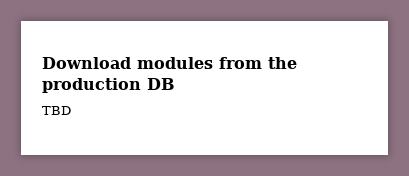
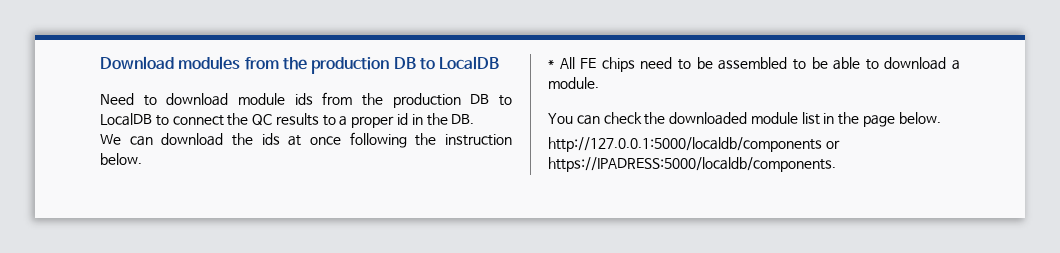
[42,106,71,115] // TBD -> [419,56,500,70] [100,92,512,108] [100,113,475,128] [100,132,512,148] [100,153,142,165] [548,57,961,72] [548,77,599,89] [548,112,941,127] [548,137,840,152] [548,157,836,172] to LocalDB // Need to download module ids from the production DB to LocalDB to connect the QC results to a proper id in the DB. // We can download the ids at once following the instruction below. // * All FE chips need to be assembled to be able to download a module. // You can check the downloaded module list in the page below. // http://127.0.0.1:5000/localdb/components or https://IPADRESS:5000/localdb/components.

